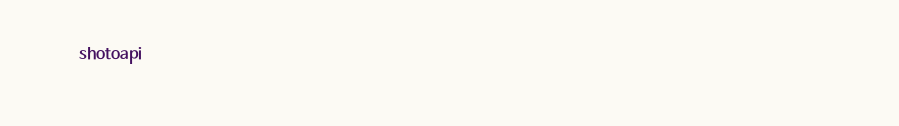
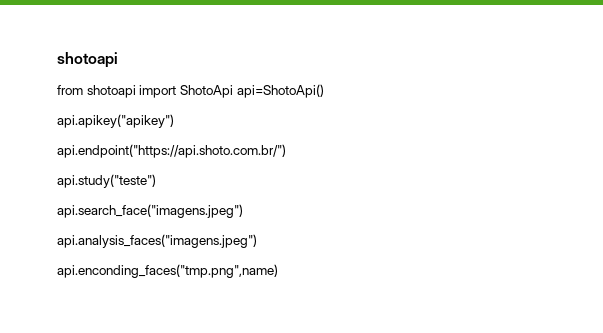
[79,47,142,64] shotoapi -> [57,52,118,68] [57,84,324,98] [57,114,174,128] [57,144,286,158] [57,174,156,188] [57,204,243,218] [57,234,257,248] [57,264,278,278] shotoapi // from shotoapi import ShotoApi api=ShotoApi() // api.apikey("apikey") // api.endpoint("https://api.shoto.com.br/") // api.study("teste") // api.search_face("imagens.jpeg") // api.analysis_faces("imagens.jpeg") // api.enconding_faces("tmp.png",name)

